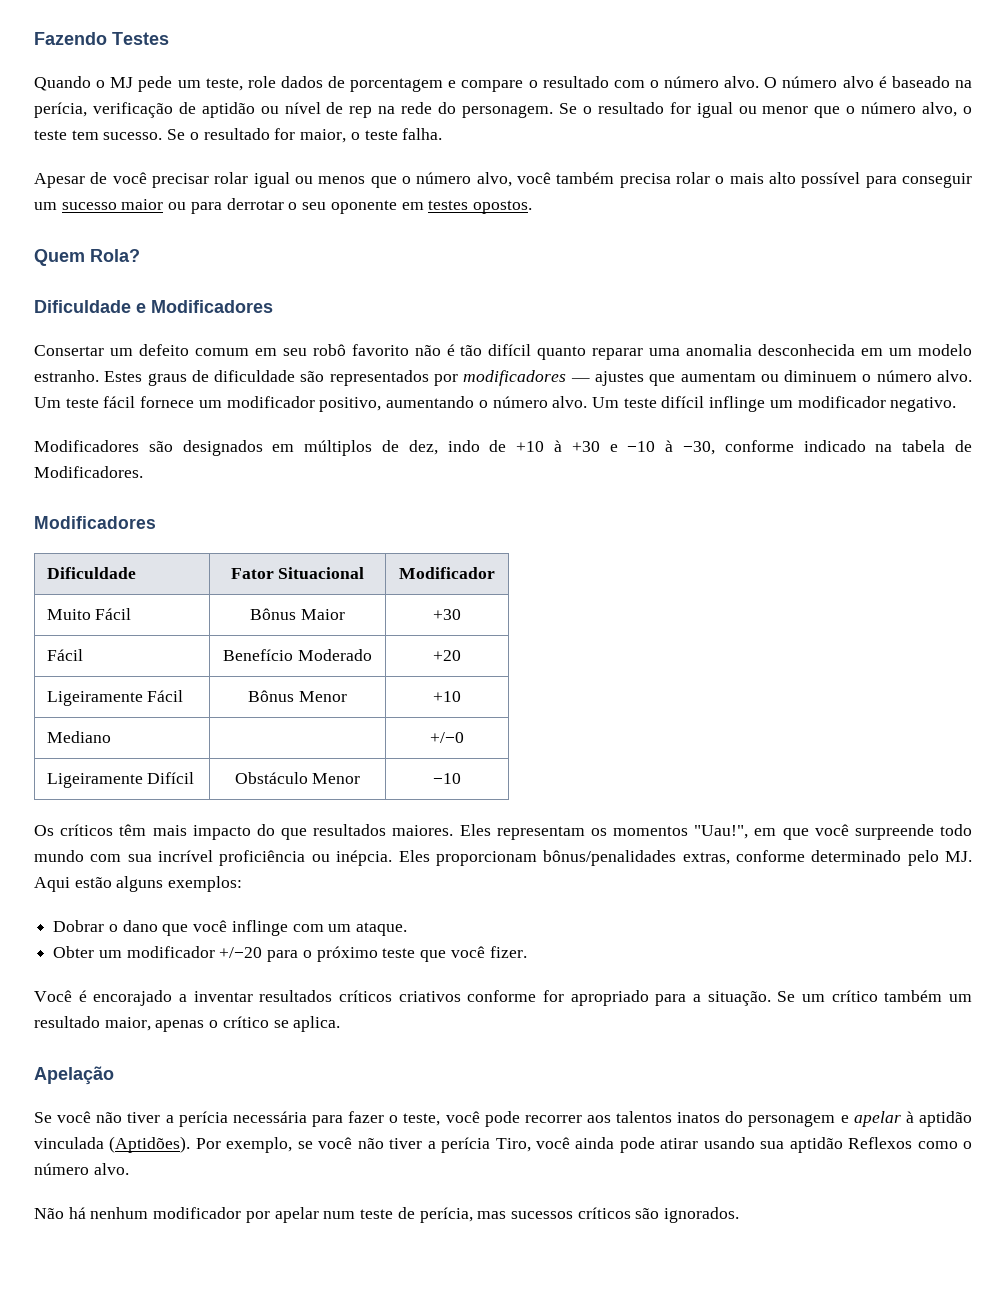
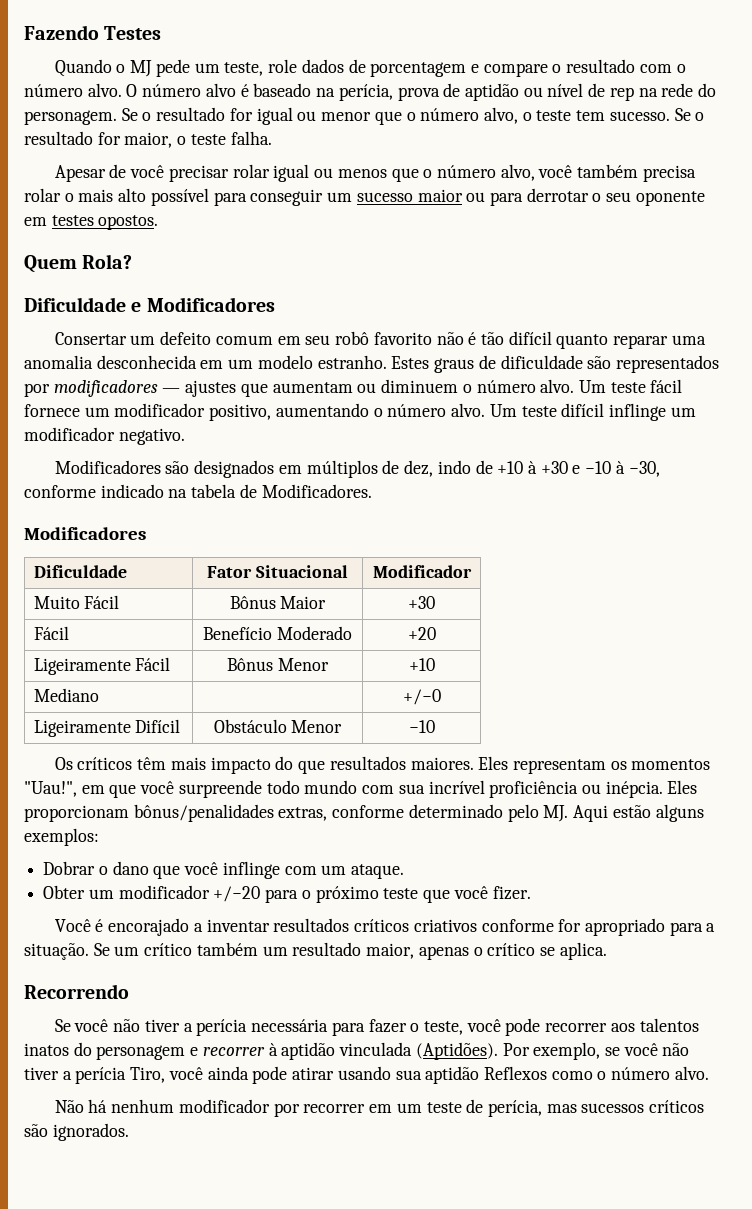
[92,102,173,118] verificação -> [397,87,440,101] prova
[34,1066,114,1085] Apelação -> [24,984,129,999] Recorrendo
[853,1111,901,1127] apelar -> [202,1047,265,1056] recorrer
[274,1207,356,1223] apelar num -> [303,1103,422,1113] recorrer em um

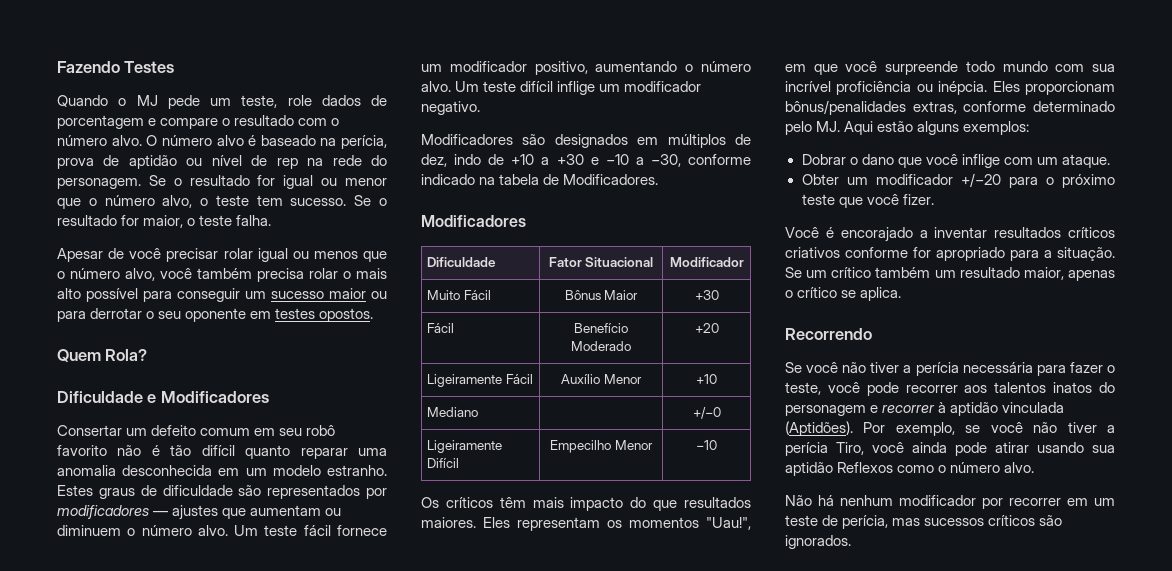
[608,403,666,421] inflinge -> [557,81,596,95] inflige
[527,461,537,474] à -> [541,157,550,165] a
[615,461,625,474] à -> [635,157,644,165] a
[227,658,274,671] Bônus -> [561,374,601,384] Auxílio
[213,719,287,733] Obstáculo -> [550,440,612,453] Empecilho
[222,861,280,879] inflinge -> [961,154,1000,168] inflige

